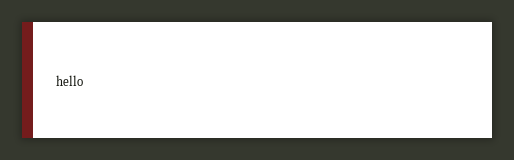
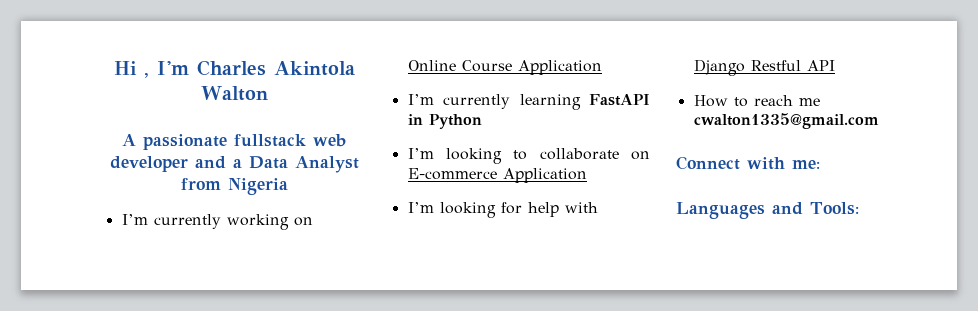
[56,75,83,86] hello -> [113,60,355,78] [200,86,268,101] [122,134,346,150] [109,156,359,173] [180,178,288,195] [121,214,313,230] [407,60,602,75] [407,94,650,110] [407,114,482,129] [407,148,650,164] [407,168,587,183] [407,202,598,218] [693,59,835,76] [693,95,820,107] [693,113,879,129] [676,156,820,170] [676,202,859,219] Hi , I'm Charles Akintola Walton // A passionate fullstack web developer and a Data Analyst from Nigeria // I’m currently working on Online Course Application // I’m currently learning FastAPI in Python // I’m looking to collaborate on E-commerce Application // I’m looking for help with Django Restful API // How to reach me cwalton1335@gmail.com // Connect with me: // Languages and Tools:

